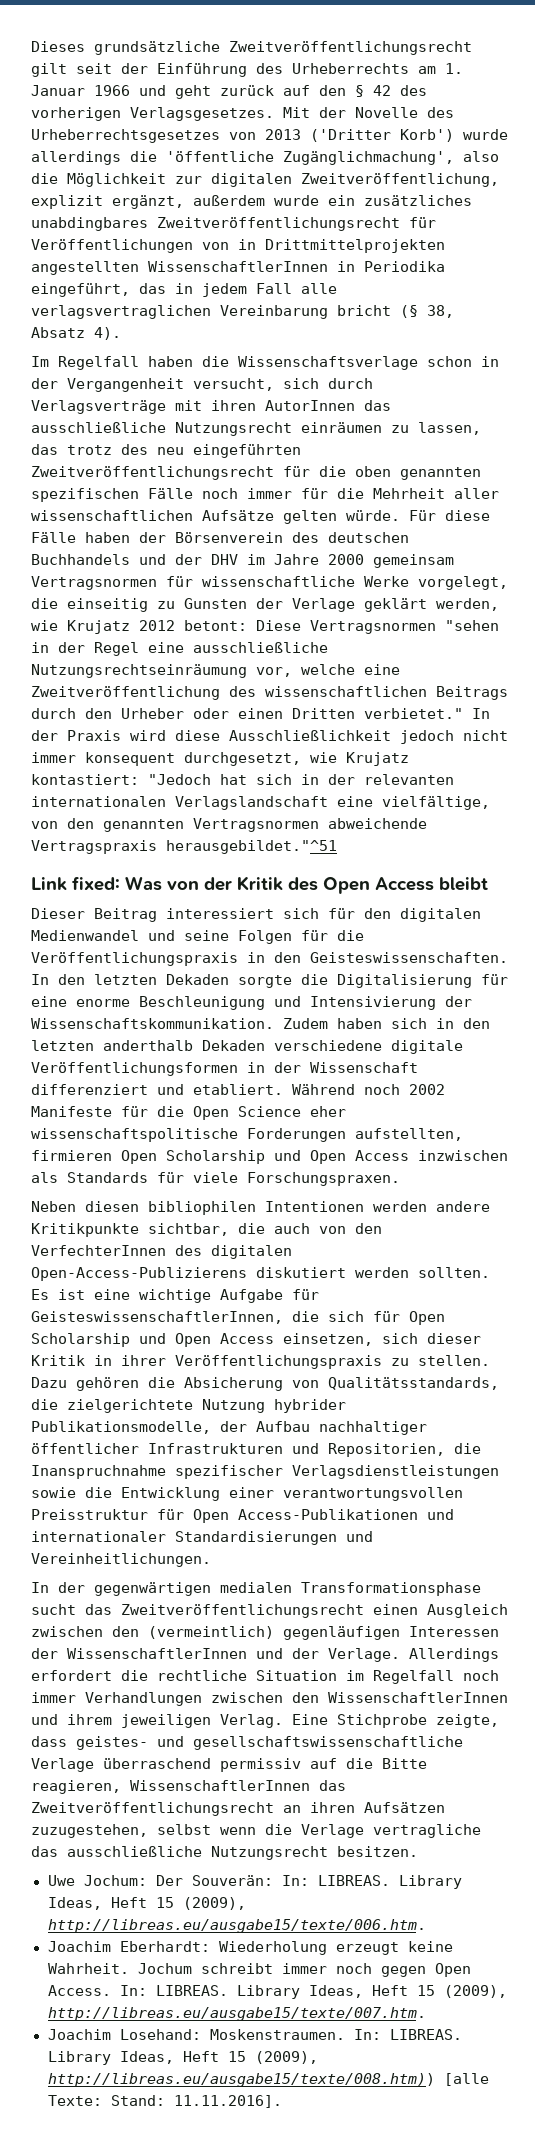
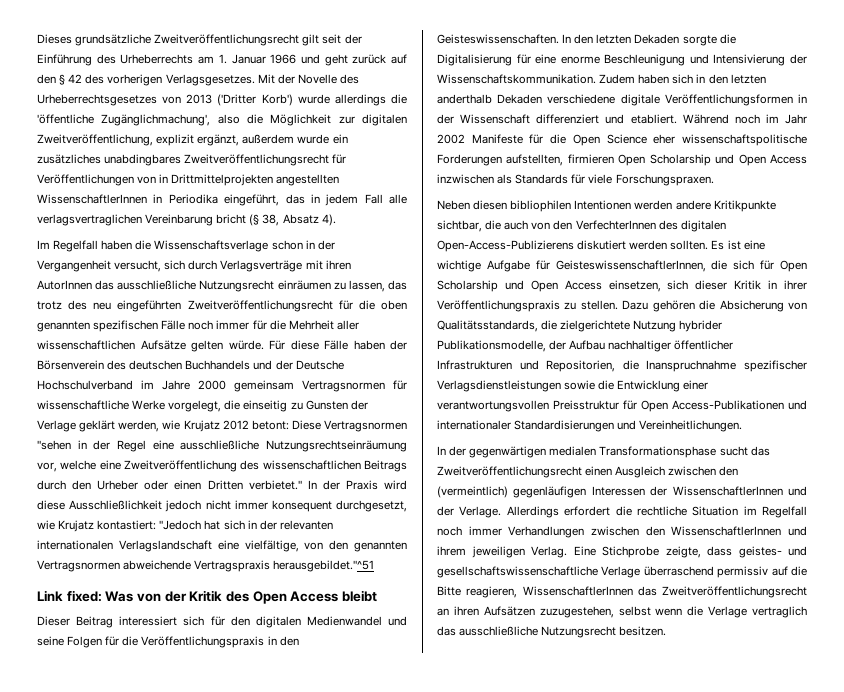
[211,554,238,565] DHV -> [295,360,344,370] [37,380,133,390] Deutsche Hochschulverband
(400, 1089) none -> [765,114,807,124] im Jahr
[373,1824,481,1838] vertragliche -> [752,606,807,618] vertraglich
[47,1875,462,1889] [47,1897,246,1910] [47,1919,426,1933] [47,1941,453,1955] [47,1963,471,1977] [47,1985,507,1999] [47,2007,426,2021] [47,2029,462,2040] [47,2051,318,2065] [47,2073,489,2087] [47,2095,282,2108] // Uwe Jochum: Der Souverän: In: LIBREAS. Library Ideas, Heft 15 (2009), http://libreas.eu/ausgabe15/texte/006.htm. // Joachim Eberhardt: Wiederholung erzeugt keine Wahrheit. Jochum schreibt immer noch gegen Open Access. In: LIBREAS. Library Ideas, Heft 15 (2009), http://libreas.eu/ausgabe15/texte/007.htm. // Joachim Losehand: Moskenstraumen. In: LIBREAS. Library Ideas, Heft 15 (2009), http://libreas.eu/ausgabe15/texte/008.htm)) [alle Texte: Stand: 11.11.2016]. -> (667, 631) none

